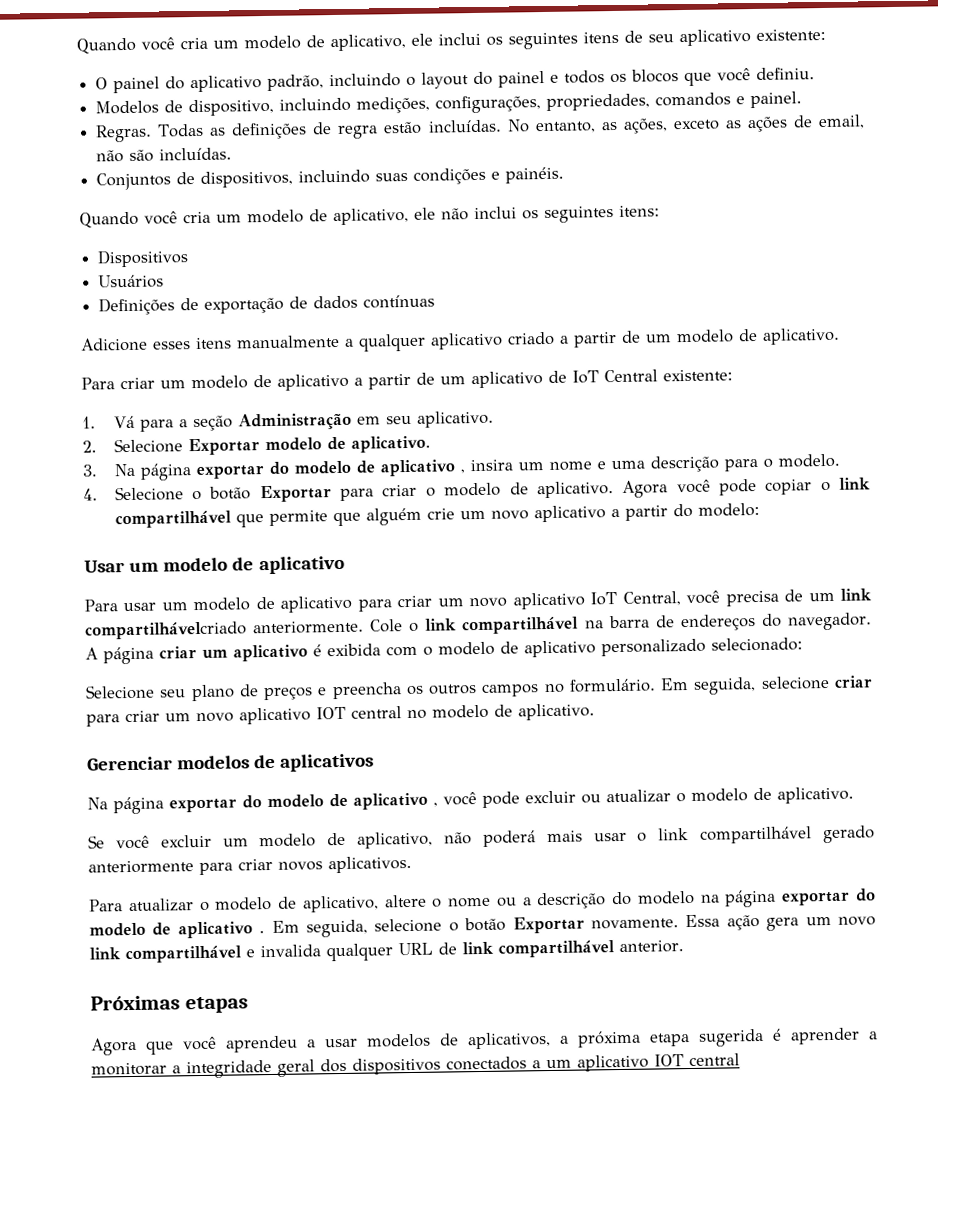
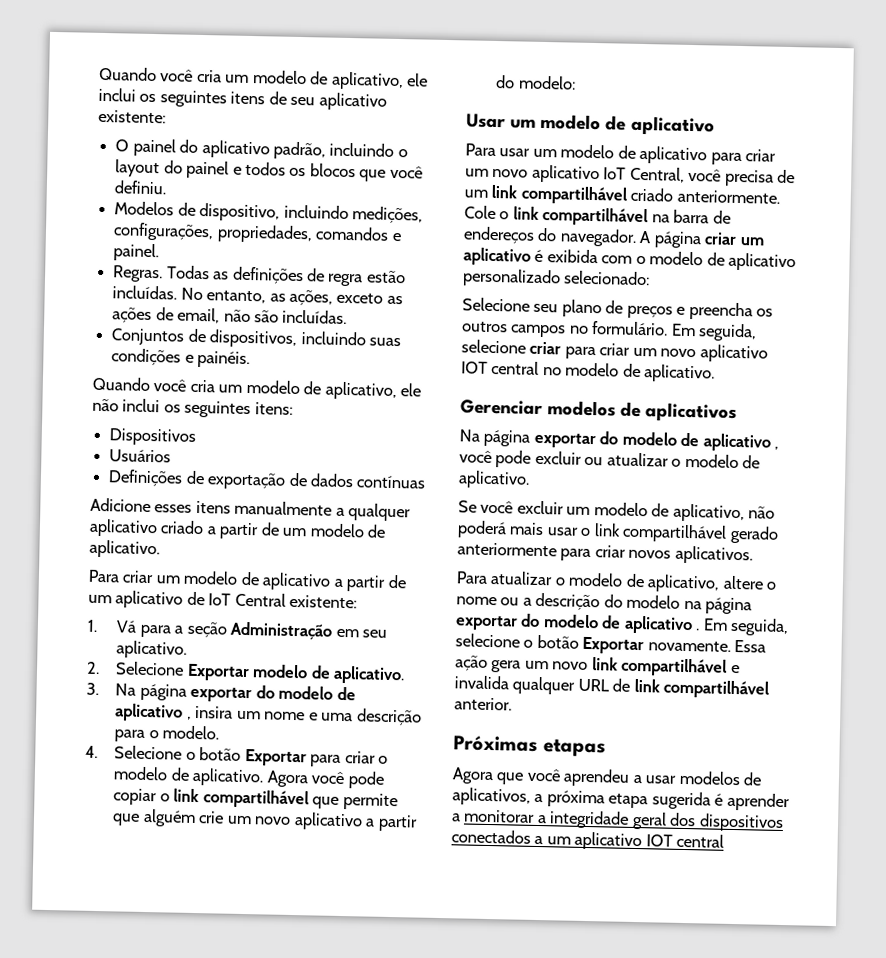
[85,621,247,640] compartilhávelcriado -> [520,185,674,205] compartilhável criado

